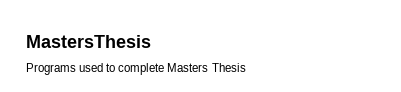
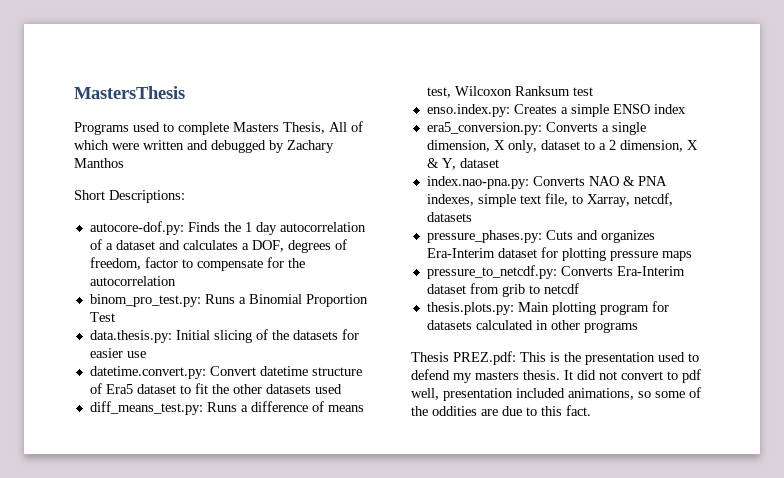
[211,63,246,72] Thesis -> [283,121,363,134] [74,140,334,153] [74,158,124,168] [74,190,185,203] [89,221,366,235] [89,239,347,253] [89,257,305,271] [89,276,176,286] [89,294,368,307] [89,312,115,322] [89,329,359,343] [89,348,146,358] [89,366,362,379] [89,383,342,394] [89,401,364,415] [426,86,593,98] [426,104,686,117] [426,122,646,135] [426,140,698,153] [426,158,499,170] [426,176,667,189] [426,193,673,207] [426,212,472,222] [426,230,655,243] [426,247,692,261] [426,265,685,279] [426,283,579,297] [426,301,669,315] [426,320,638,333] [411,351,699,365] [411,369,701,383] [411,387,701,401] [411,405,591,416] Thesis, All of which were written and debugged by Zachary Manthos // Short Descriptions: // autocore-dof.py: Finds the 1 day autocorrelation of a dataset and calculates a DOF, degrees of freedom, factor to compensate for the autocorrelation // binom_pro_test.py: Runs a Binomial Proportion Test // data.thesis.py: Initial slicing of the datasets for easier use // datetime.convert.py: Convert datetime structure of Era5 dataset to fit the other datasets used // diff_means_test.py: Runs a difference of means test, Wilcoxon Ranksum test // enso.index.py: Creates a simple ENSO index // era5_conversion.py: Converts a single dimension, X only, dataset to a 2 dimension, X & Y, dataset // index.nao-pna.py: Converts NAO & PNA indexes, simple text file, to Xarray, netcdf, datasets // pressure_phases.py: Cuts and organizes Era-Interim dataset for plotting pressure maps // pressure_to_netcdf.py: Converts Era-Interim dataset from grib to netcdf // thesis.plots.py: Main plotting program for datasets calculated in other programs // Thesis PREZ.pdf: This is the presentation used to defend my masters thesis. It did not convert to pdf well, presentation included animations, so some of the oddities are due to this fact.

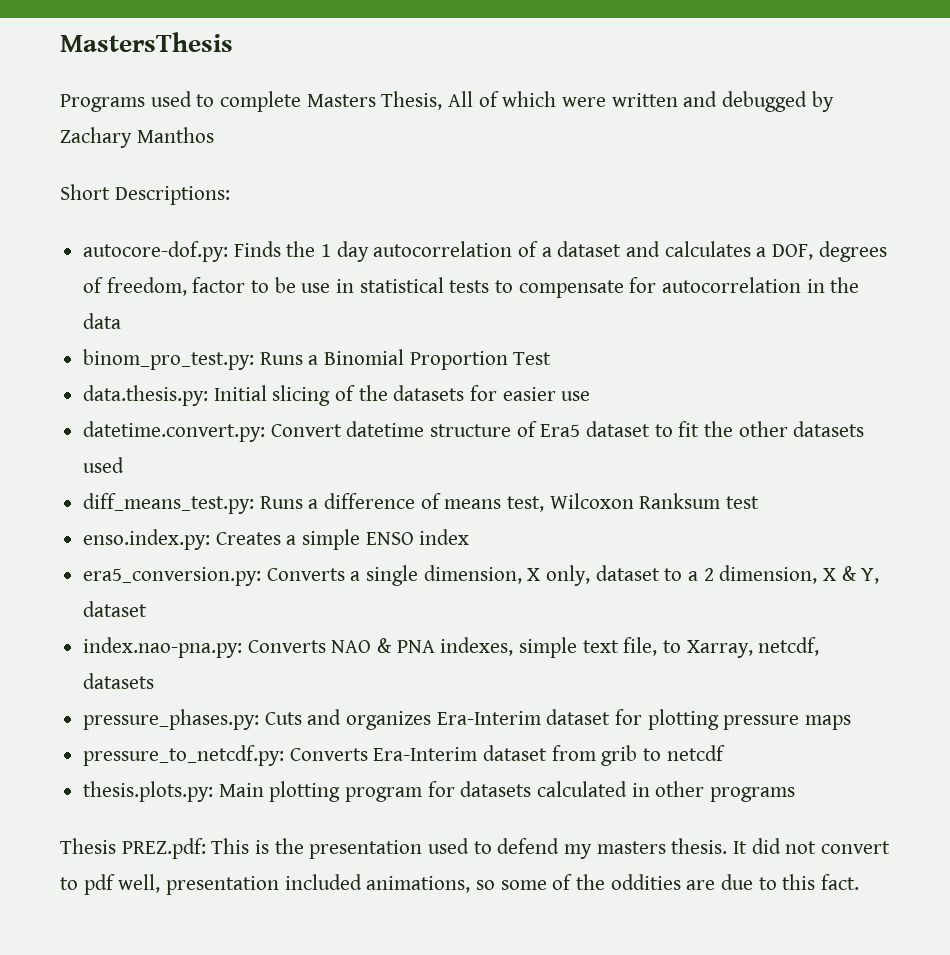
[196,257,305,271] [89,276,176,286] compensate for the autocorrelation -> [274,277,860,298] [83,313,122,329] be use in statistical tests to compensate for autocorrelation in the data

